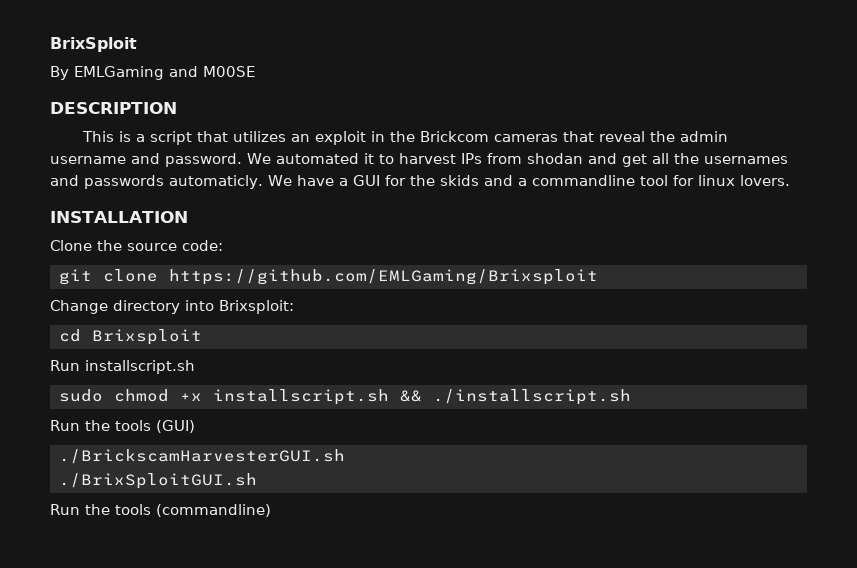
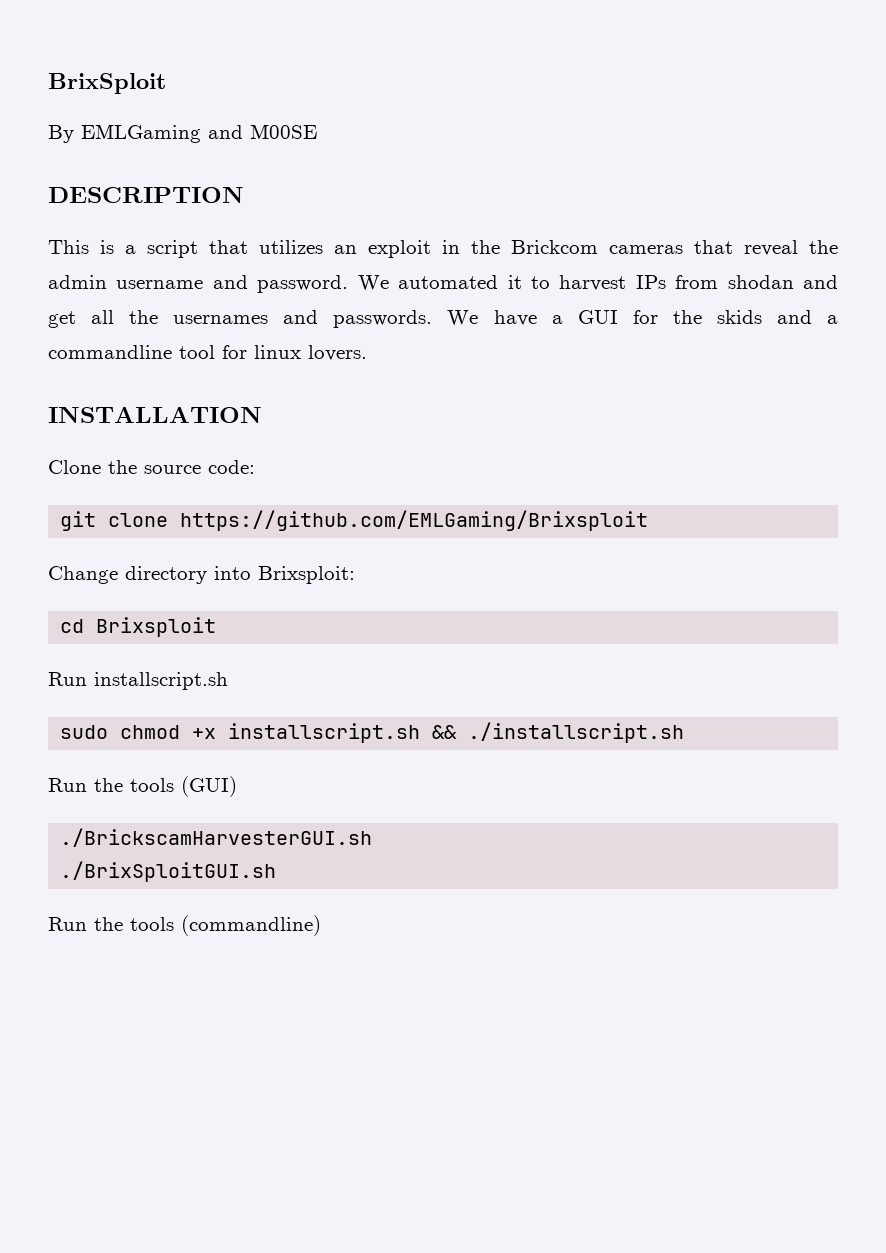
[84,175,263,189] passwords automaticly. -> [333,310,433,328] passwords.

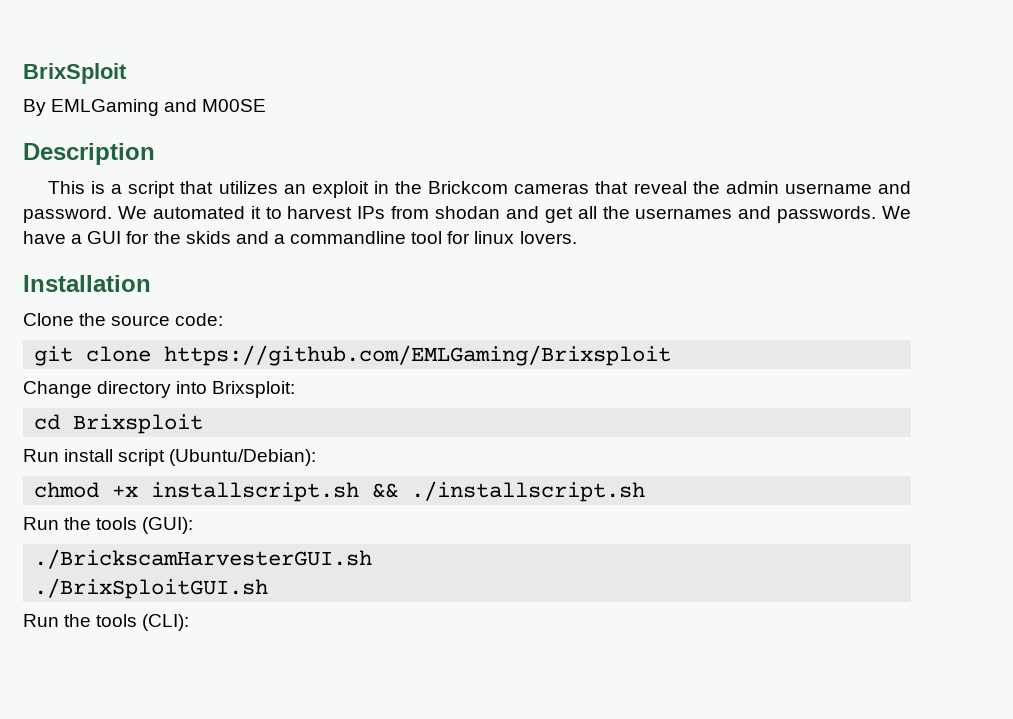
[48,186,244,203] DESCRIPTION -> [23,143,155,165] Description
[48,406,262,423] INSTALLATION -> [23,275,151,292] Installation
[94,672,228,690] [60,725,109,739] installscript.sh // sudo -> [64,449,317,466] install script (Ubuntu/Debian): //
[181,776,237,797] (GUI) -> [142,517,194,534] (GUI):
[181,915,321,936] (commandline) -> [142,614,190,631] (CLI):

